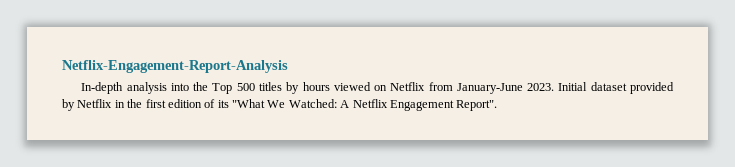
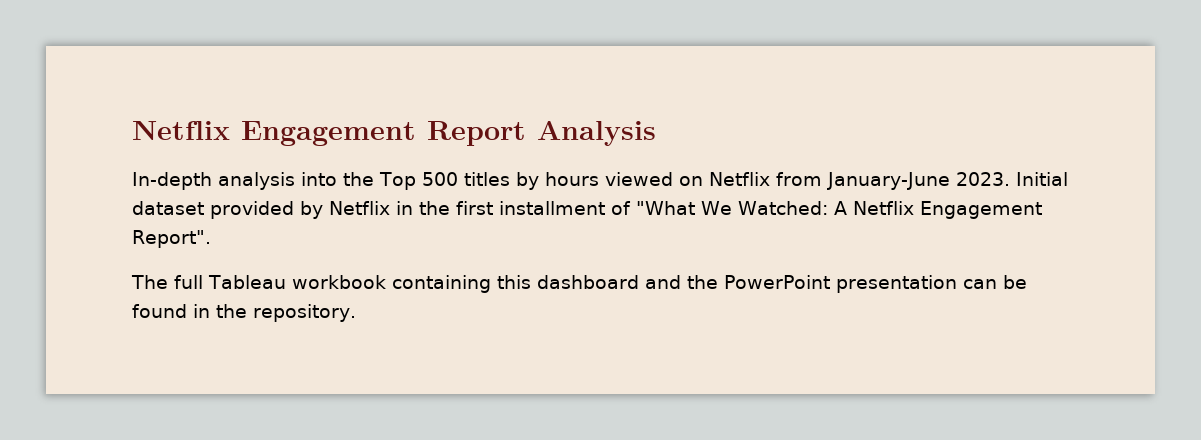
[62,60,288,73] Netflix-Engagement-Report-Analysis -> [132,121,656,146] Netflix Engagement Report Analysis
[167,99,229,108] edition of its -> [499,201,631,215] installment of
(498, 105) none -> [131,275,1027,293] [132,304,356,322] // The full Tableau workbook containing this dashboard and the PowerPoint presentation can be found in the repository.

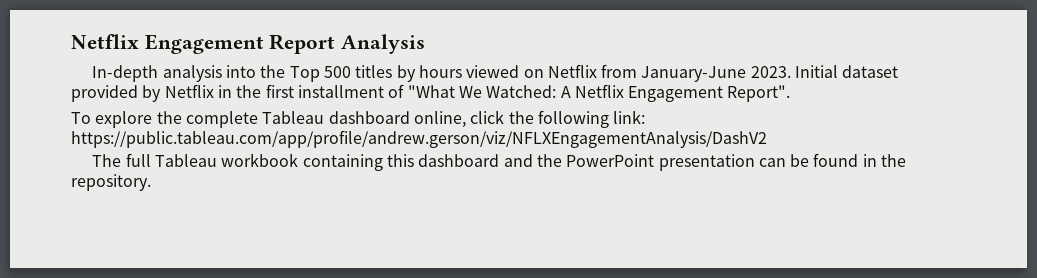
(211, 239) none -> [71,110,646,128] [71,130,767,148] // To explore the complete Tableau dashboard online, click the following link: https://public.tableau.com/app/profile/andrew.gerson/viz/NFLXEngagementAnalysis/DashV2

